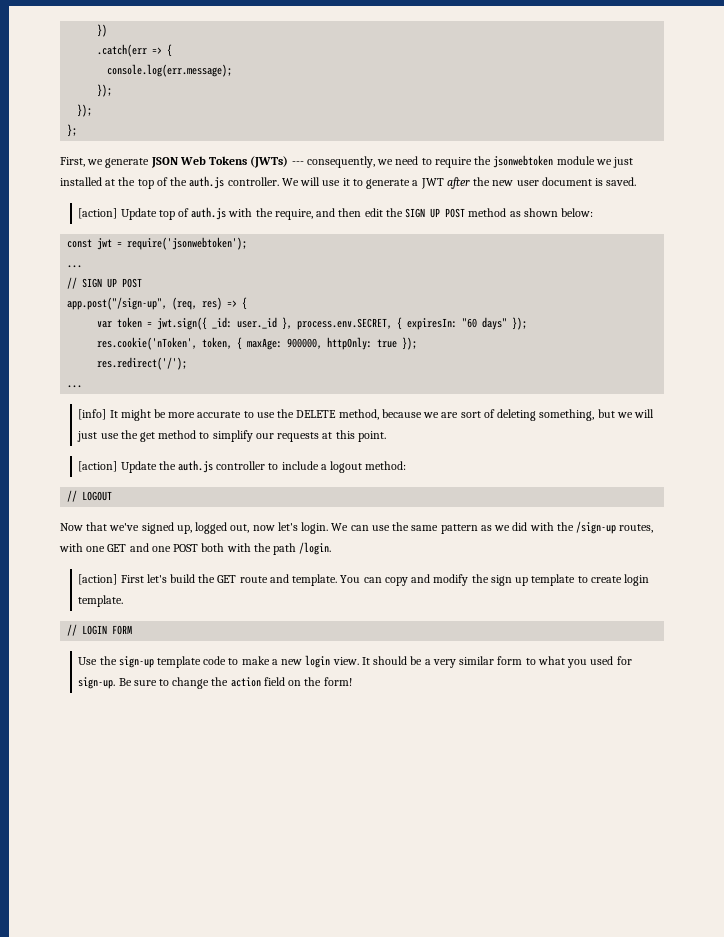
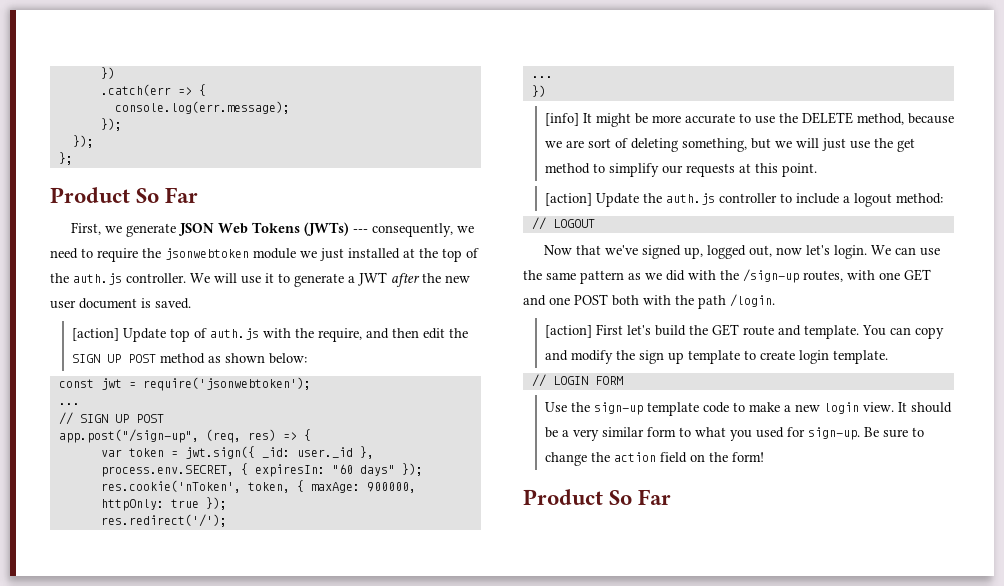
(78, 130) none -> [50,187,199,203] // Product So Far
(83, 386) none -> [531,85,546,97] // })
(352, 681) none -> [523,489,672,505] // Product So Far

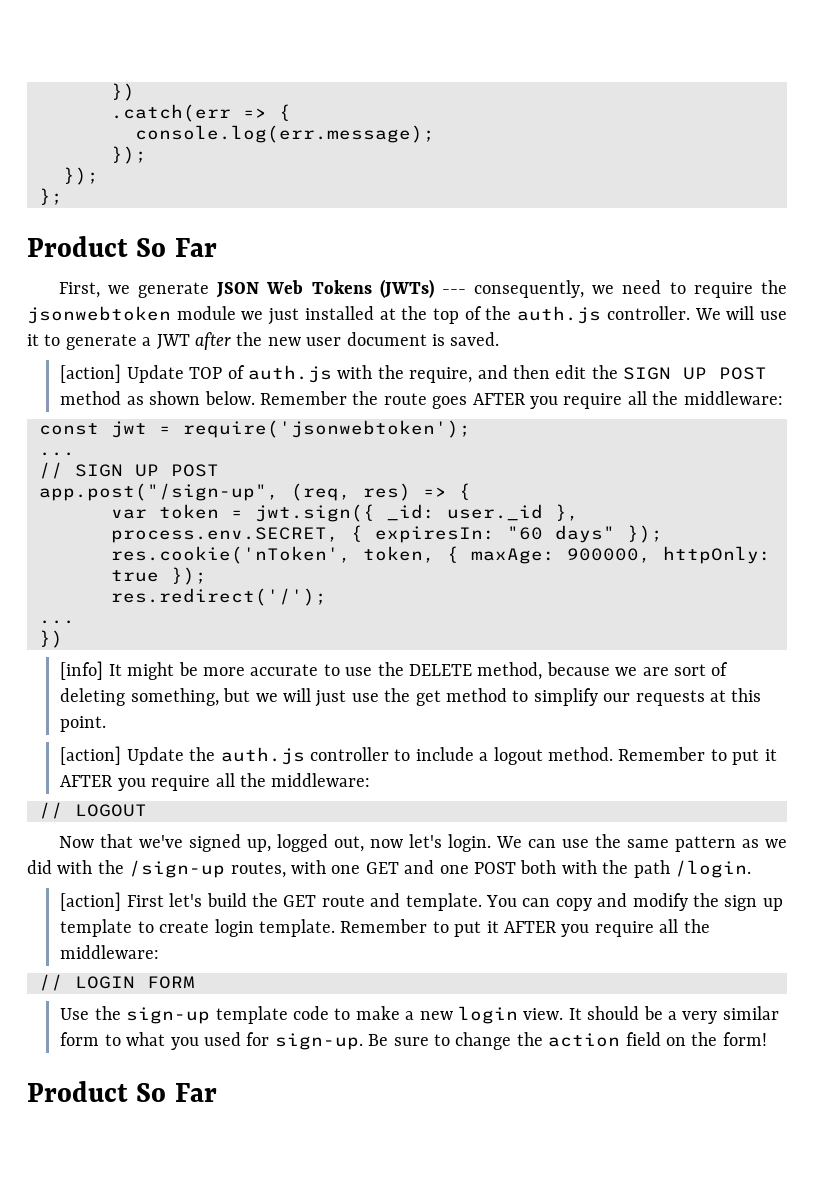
[169,328,190,342] top -> [189,367,223,379] TOP
[268,353,307,364] below: -> [204,391,783,409] below. Remember the route goes AFTER you require all the middleware:
[895,193,943,204] method: -> [548,747,777,765] [60,773,371,791] method. Remember to put it AFTER you require all the middleware:
(888, 357) none -> [340,919,710,937] [60,945,160,959] Remember to put it AFTER you require all the middleware:

